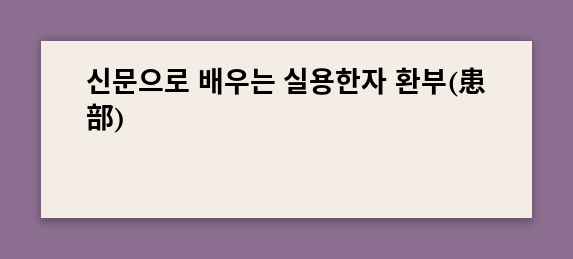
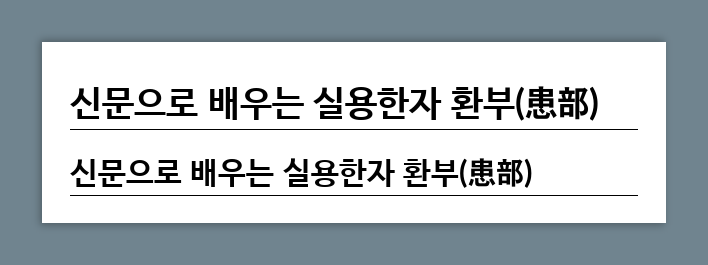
[86,67,486,97] [86,103,125,133] 신문으로 배우는 실용한자 환부(患部) -> [70,86,600,121] [70,158,534,188] 신문으로 배우는 실용한자 환부(患部) // 신문으로 배우는 실용한자 환부(患部)

